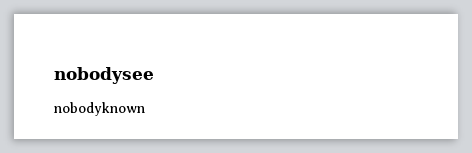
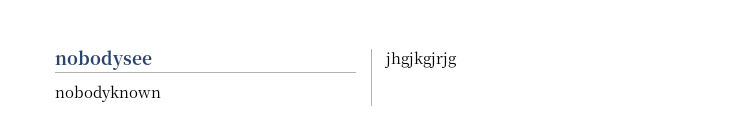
(145, 109) none -> [384,51,457,68] // jhgjkgjrjg

